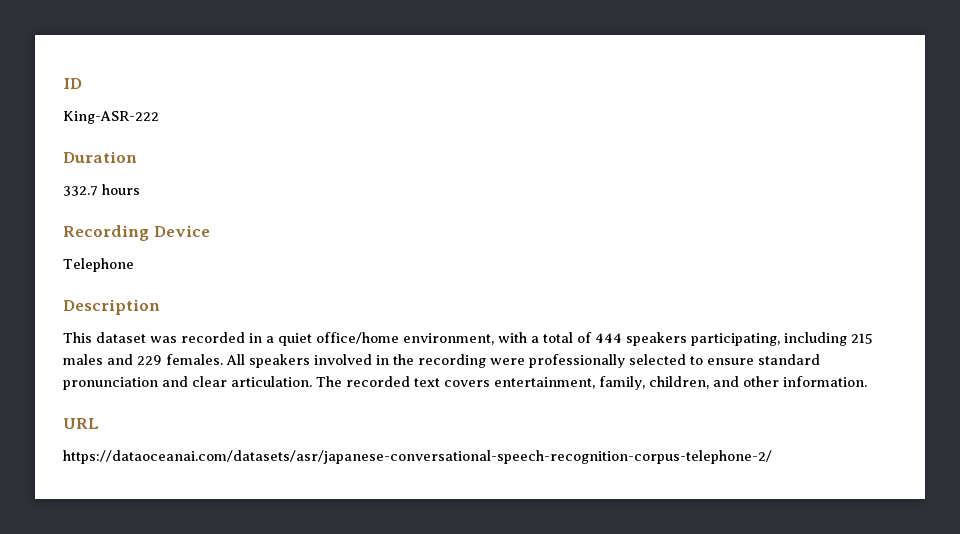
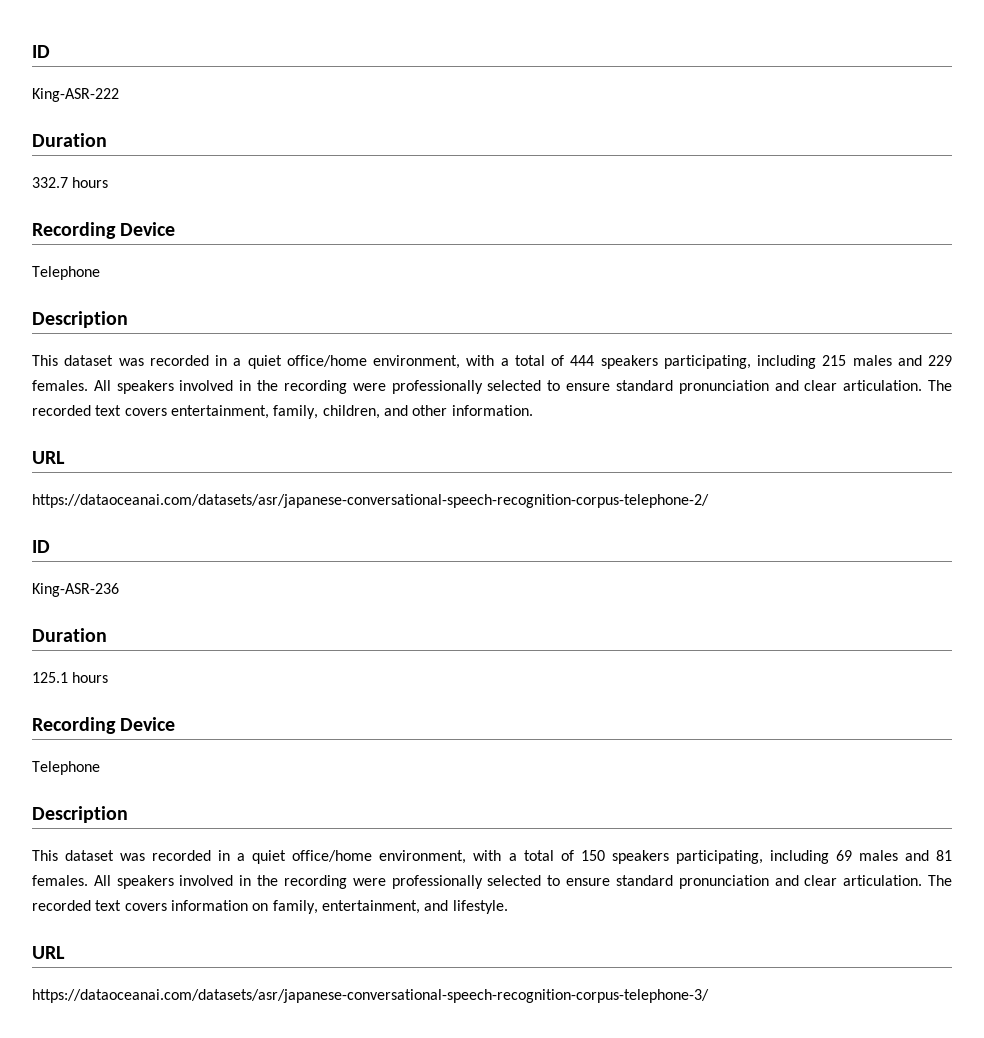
(772, 457) none -> [32,540,50,553] [32,583,119,597] [32,628,107,642] [32,672,109,683] [32,717,176,734] [32,761,100,775] [32,806,128,823] [32,850,952,864] [32,875,953,889] [32,900,508,914] [32,946,65,959] [32,989,709,1003] // ID // King-ASR-236 // Duration // 125.1 hours // Recording Device // Telephone // Description // This dataset was recorded in a quiet office/home environment, with a total of 150 speakers participating, including 69 males and 81 females. All speakers involved in the recording were professionally selected to ensure standard pronunciation and clear articulation. The recorded text covers information on family, entertainment, and lifestyle. // URL // https://dataoceanai.com/datasets/asr/japanese-conversational-speech-recognition-corpus-telephone-3/

